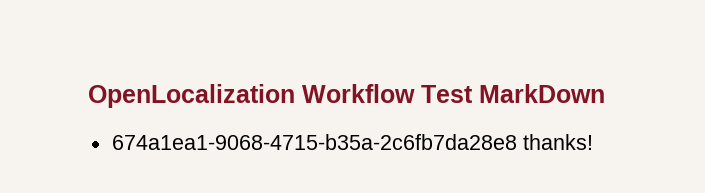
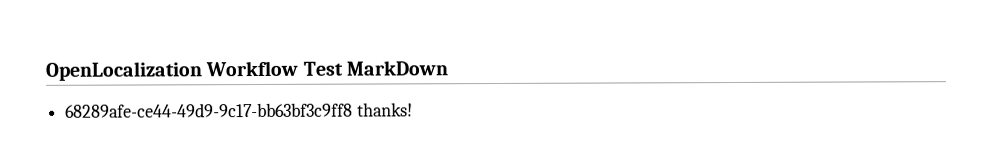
[111,134,517,150] 674a1ea1-9068-4715-b35a-2c6fb7da28e8 -> [65,102,354,118] 68289afe-ce44-49d9-9c17-bb63bf3c9ff8

